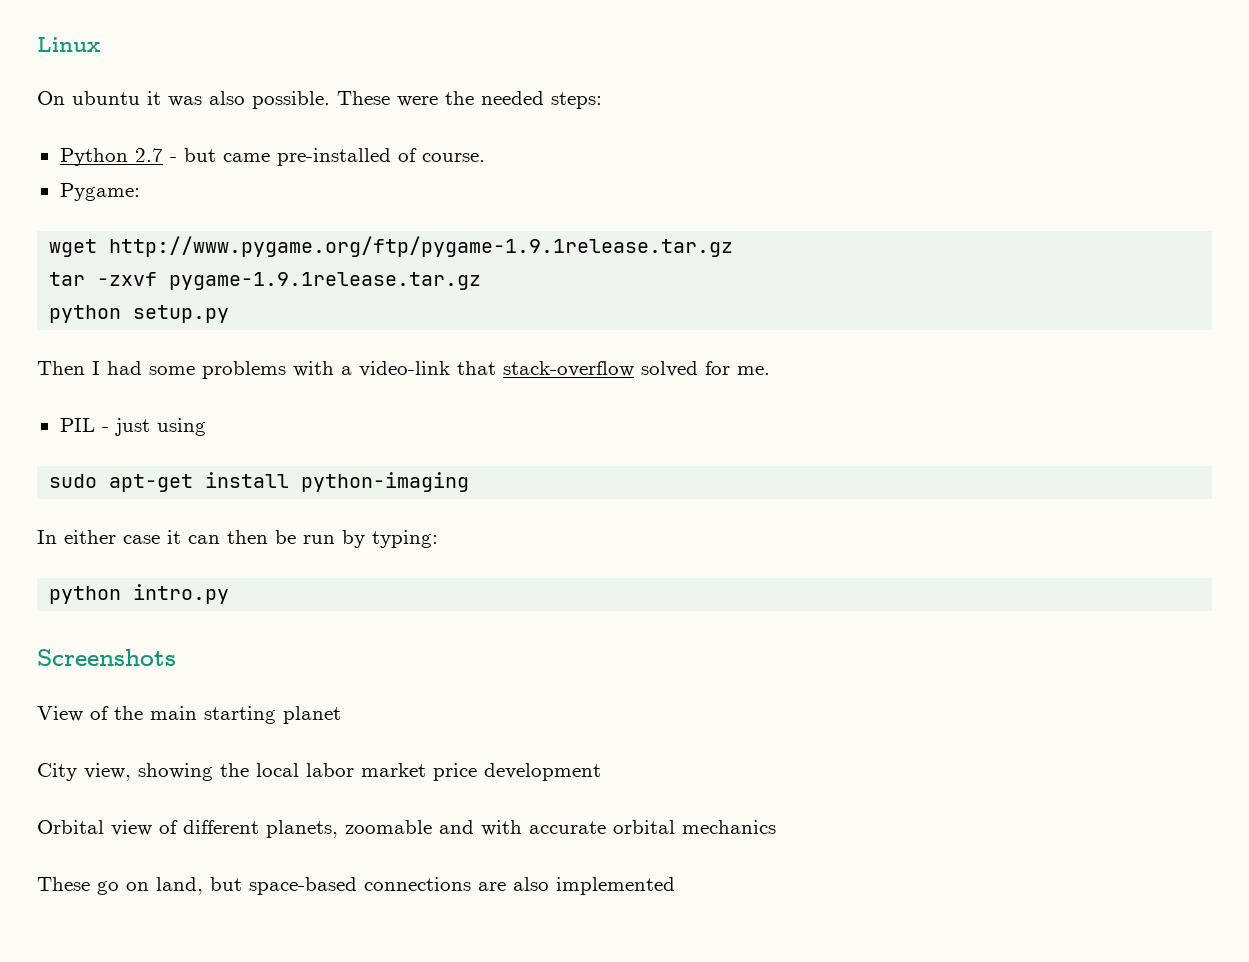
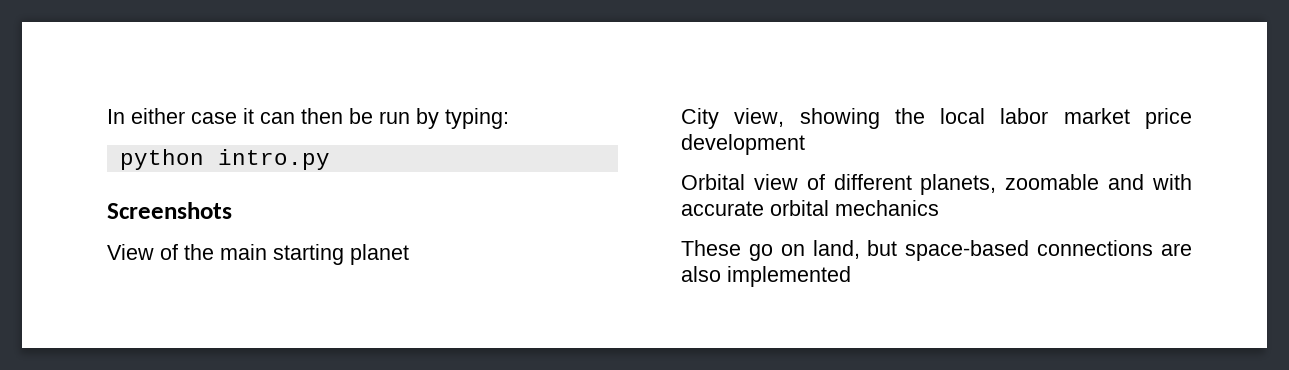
[37,37,100,52] [37,91,602,109] [59,148,485,166] [59,183,140,201] [49,236,734,257] [49,272,482,290] [49,305,230,323] [37,361,770,379] [59,418,206,436] [49,472,470,492] Linux // On ubuntu it was also possible. These were the needed steps: // Python 2.7 - but came pre-installed of course. // Pygame: // wget http://www.pygame.org/ftp/pygame-1.9.1release.tar.gz // tar -zxvf pygame-1.9.1release.tar.gz // python setup.py // Then I had some problems with a video-link that stack-overflow solved for me. // PIL - just using // sudo apt-get install python-imaging // -> (107, 116) none

